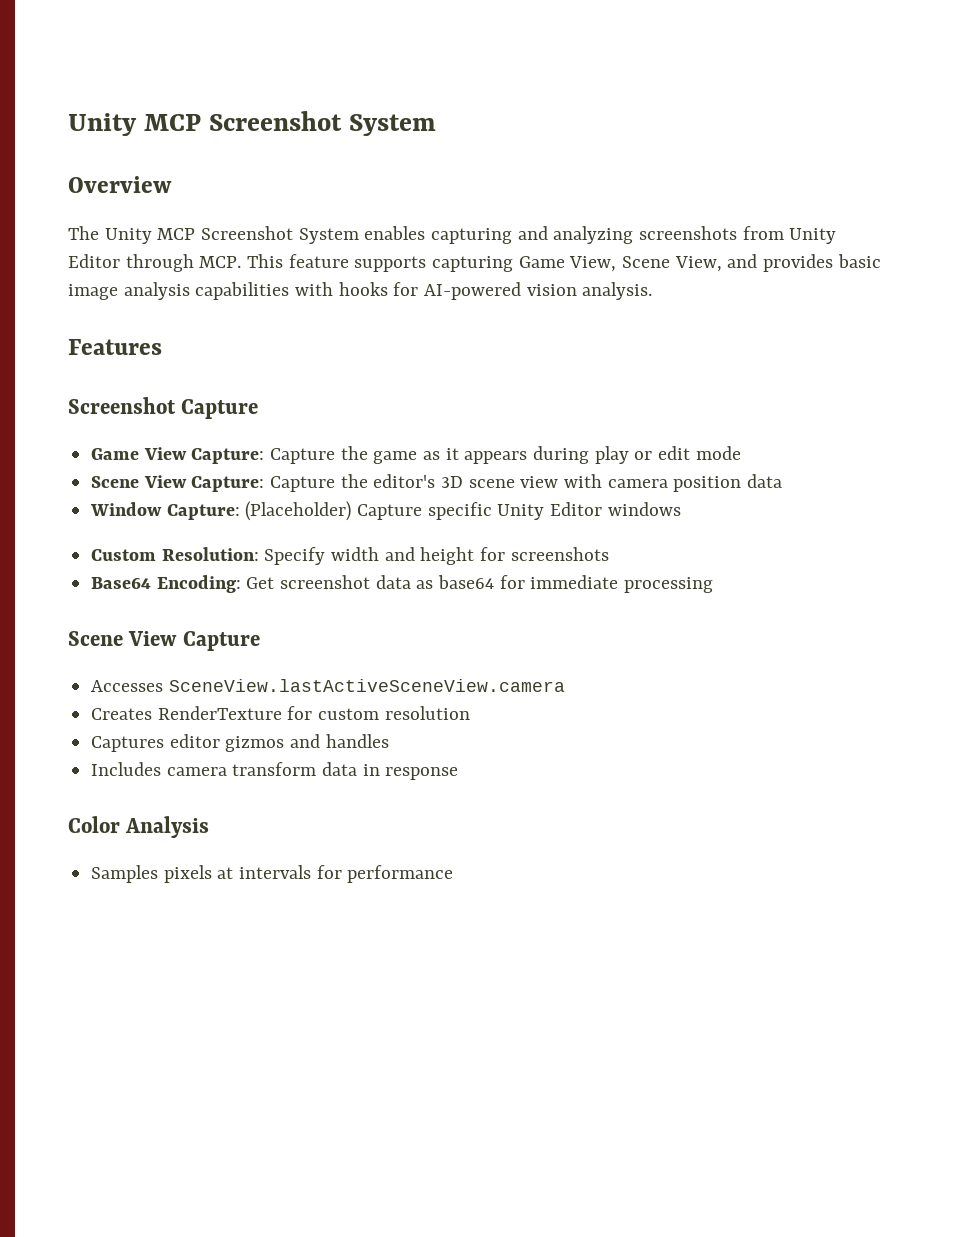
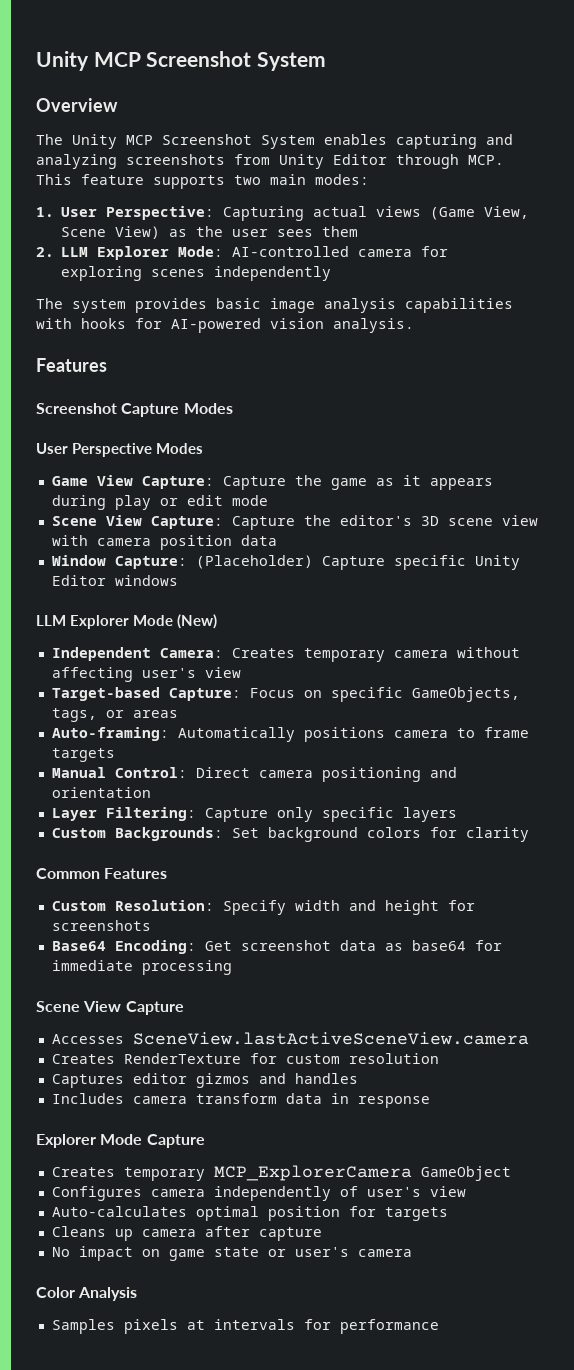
[432,254,758,272] capturing Game View, Scene View, and -> [234,174,369,185] [36,206,530,221] [61,226,359,239] [36,246,449,260] [61,266,332,281] [36,298,126,313] two main modes: // 1. User Perspective: Capturing actual views (Game View, Scene View) as the user sees them // 2. LLM Explorer Mode: AI-controlled camera for exploring scenes independently // The system
(259, 409) none -> [183,403,233,414] [36,443,203,457] Modes // User Perspective Modes
(681, 509) none -> [36,614,217,629] [51,647,520,662] [51,667,241,682] [51,687,520,702] [51,708,178,722] [51,727,529,742] [51,748,115,762] [51,767,457,782] [51,787,151,798] [51,807,457,822] [51,827,529,842] [36,868,168,879] // LLM Explorer Mode (New) // Independent Camera: Creates temporary camera without affecting user's view // Target-based Capture: Focus on specific GameObjects, tags, or areas // Auto-framing: Automatically positions camera to frame targets // Manual Control: Direct camera positioning and orientation // Layer Filtering: Capture only specific layers // Custom Backgrounds: Set background colors for clarity // Common Features
(459, 773) none -> [36,1134,205,1148] [51,1165,511,1181] [51,1186,466,1201] [51,1206,448,1221] [51,1226,322,1241] [51,1246,412,1261] // Explorer Mode Capture // Creates temporary MCP_ExplorerCamera GameObject // Configures camera independently of user's view // Auto-calculates optimal position for targets // Cleans up camera after capture // No impact on game state or user's camera

